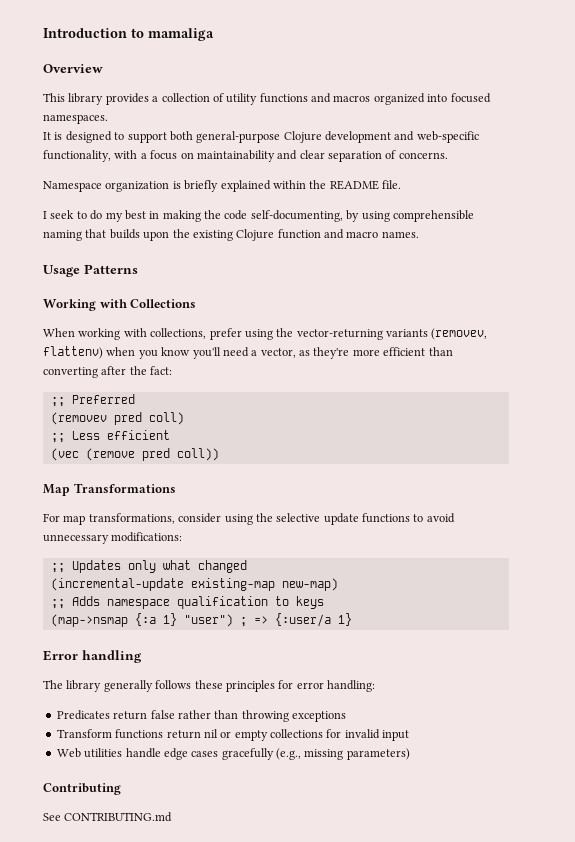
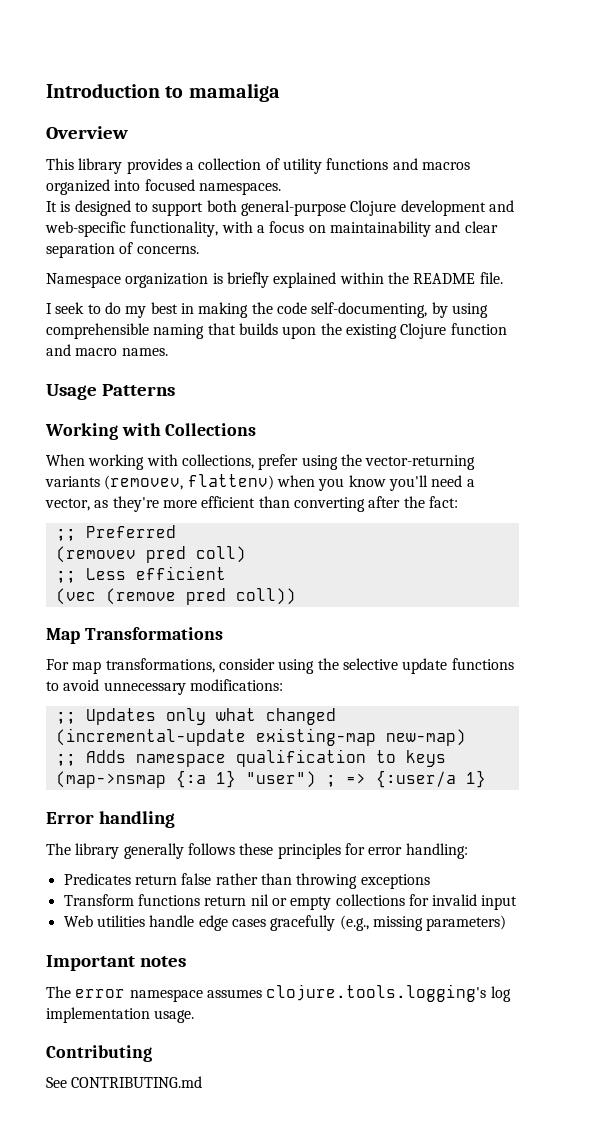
(410, 754) none -> [46,955,186,971] [46,984,511,1002] [46,1007,195,1023] // Important notes // The error namespace assumes clojure.tools.logging's log implementation usage.

